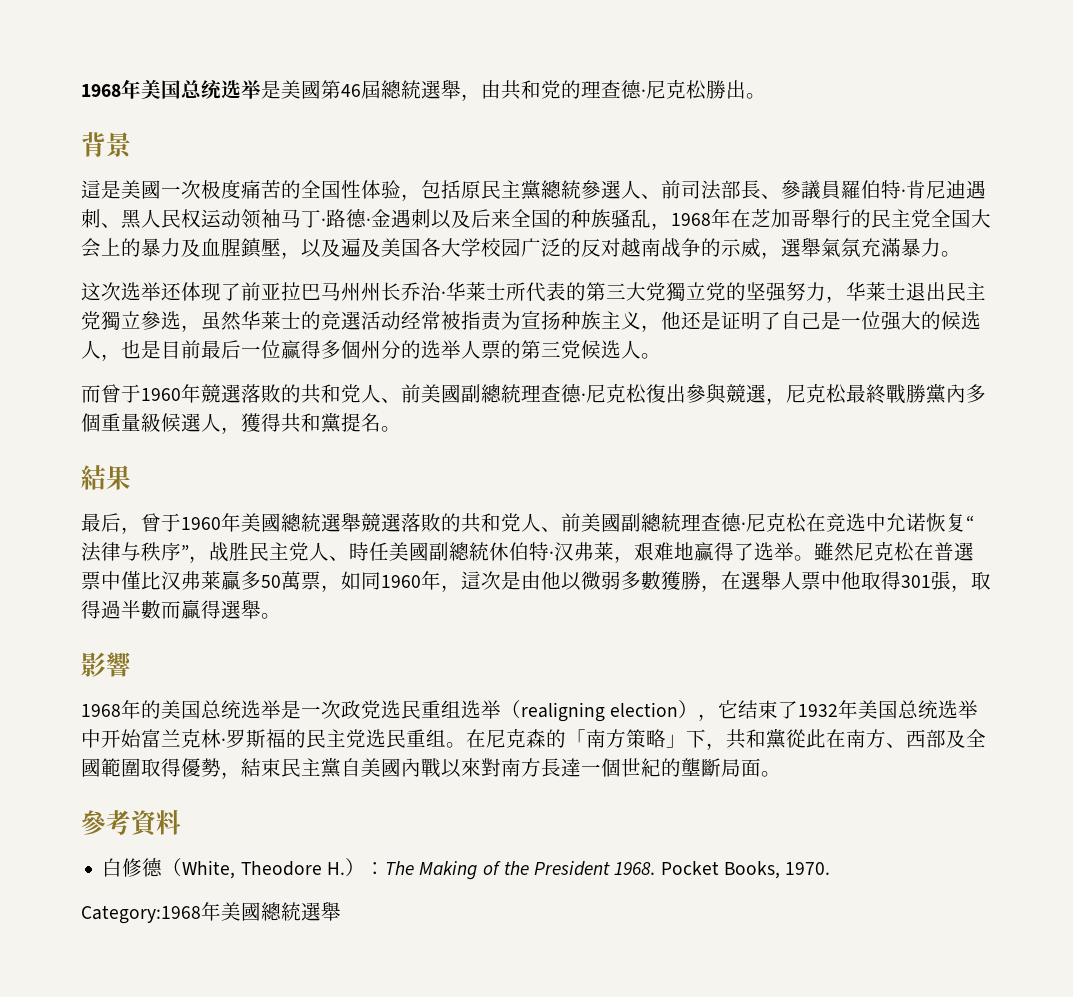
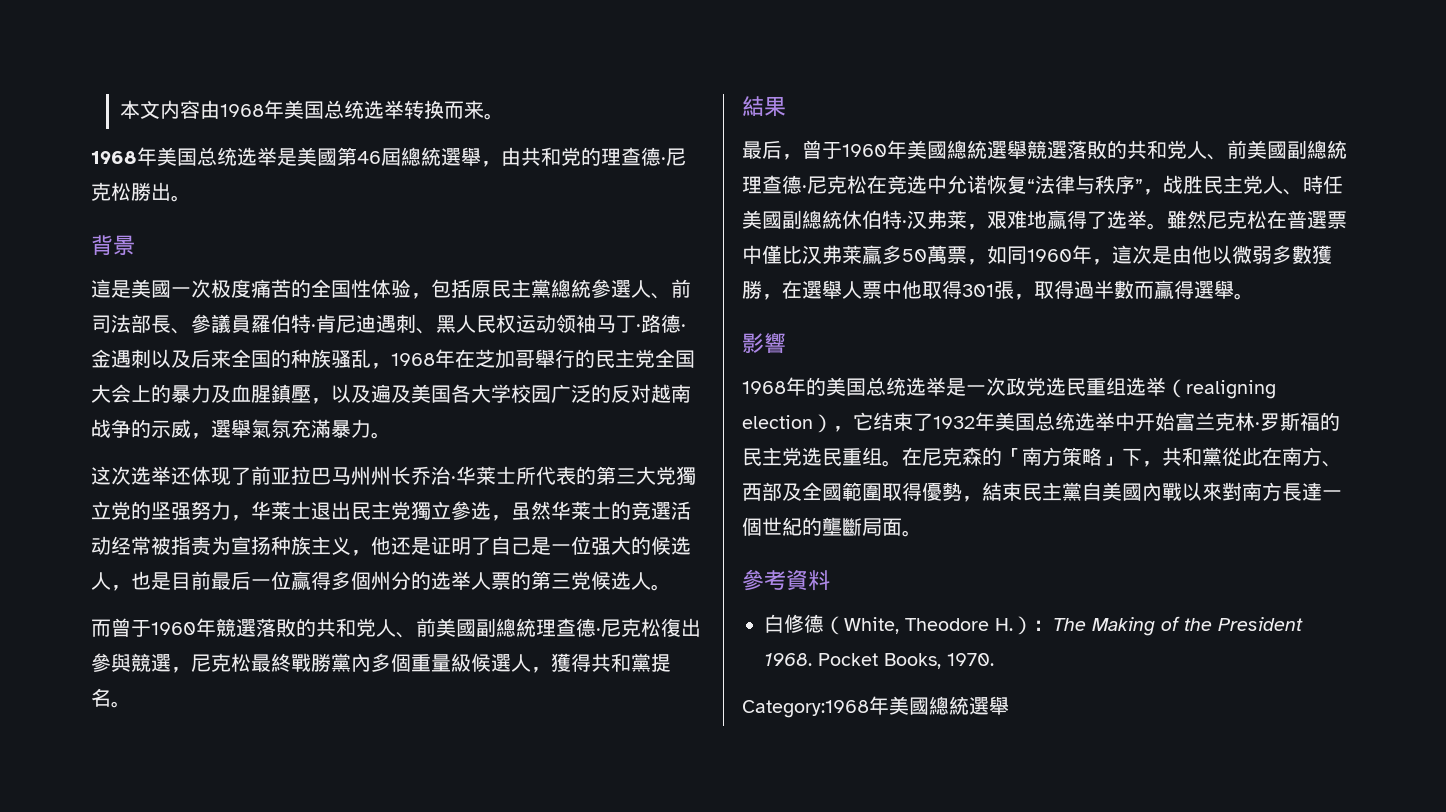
(81, 90) none -> [120,100,505,120] 本文内容由1968年美国总统选举转换而来。 //

